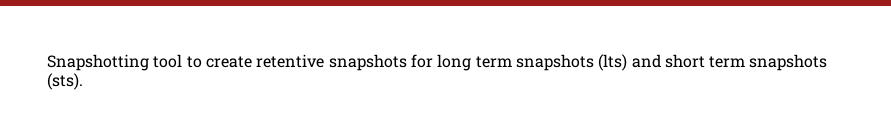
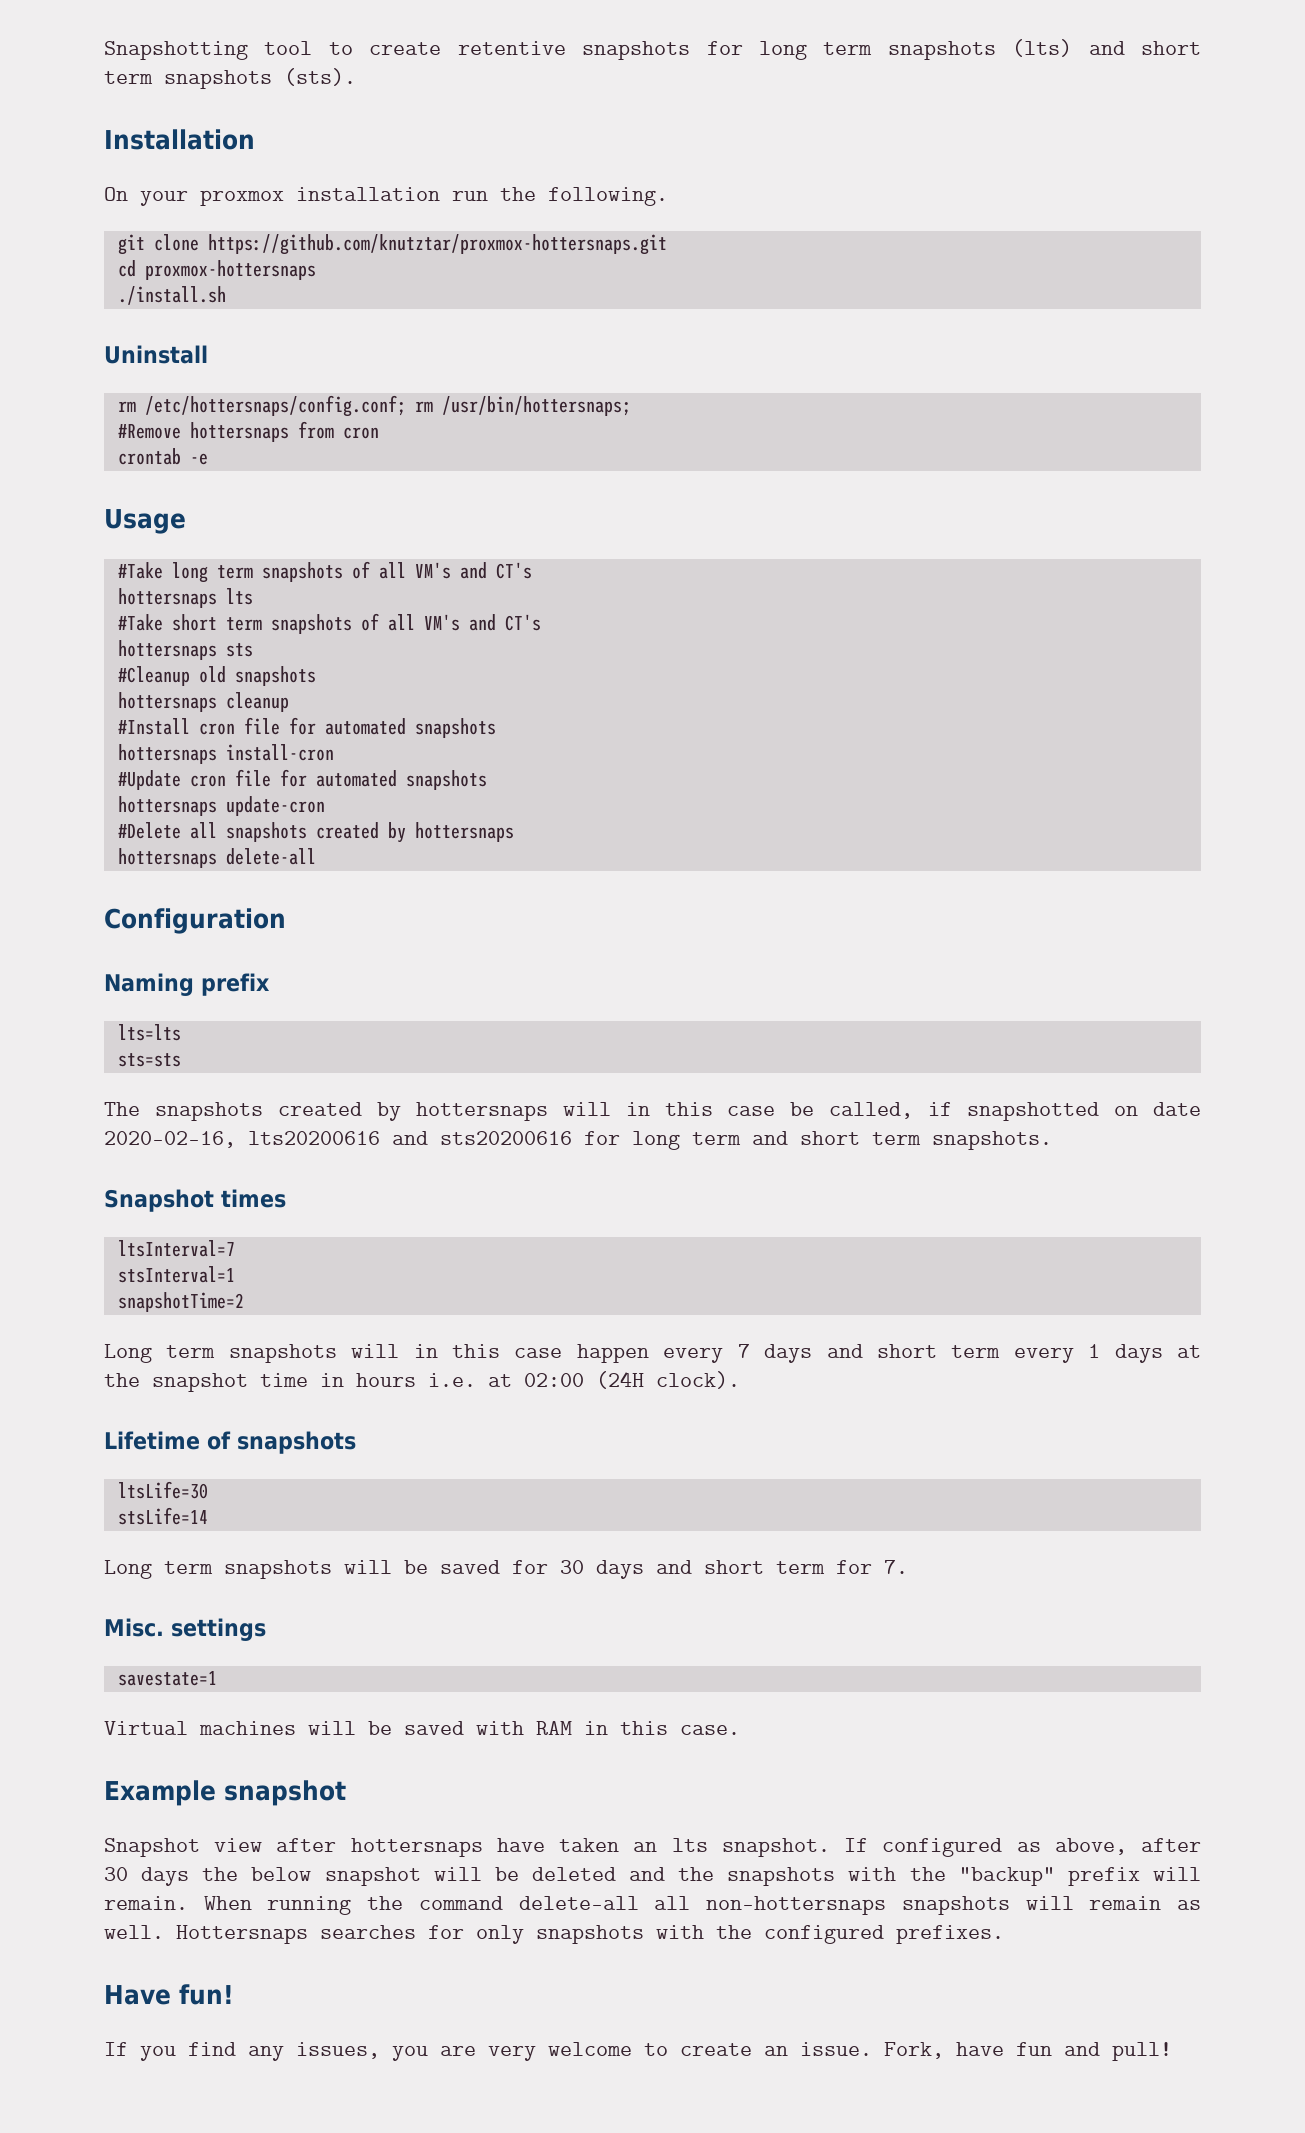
(83, 81) none -> [104,129,255,150] [104,187,668,206] [117,234,667,255] [117,260,316,280] [117,286,226,305] [104,345,208,364] [117,395,631,417] [117,421,379,442] [117,448,208,465] [104,509,186,534] [117,561,532,583] [117,588,253,608] [117,613,541,634] [117,640,253,660] [117,666,316,686] [117,692,289,712] [117,717,496,738] [117,744,334,764] [117,769,487,790] [117,796,325,816] [117,822,514,843] [117,848,316,868] [104,908,286,934] [104,973,270,996] [117,1024,181,1041] [117,1053,181,1067] [104,1102,1202,1121] [104,1131,1052,1150] [104,1189,286,1212] [117,1240,235,1257] [117,1266,235,1283] [117,1292,244,1312] [104,1344,1201,1363] [104,1371,740,1392] [104,1431,356,1454] [117,1481,208,1499] [117,1507,208,1525] [104,1560,908,1579] [104,1618,266,1641] [117,1671,217,1686] [104,1721,740,1735] [104,1780,346,1806] [104,1838,1202,1857] [104,1867,1201,1886] [104,1896,1202,1915] [104,1925,1004,1944] [104,1984,234,2005] [104,2042,1172,2061] // Installation // On your proxmox installation run the following. // git clone https://github.com/knutztar/proxmox-hottersnaps.git // cd proxmox-hottersnaps // ./install.sh // Uninstall // rm /etc/hottersnaps/config.conf; rm /usr/bin/hottersnaps; // #Remove hottersnaps from cron // crontab -e // Usage // #Take long term snapshots of all VM's and CT's // hottersnaps lts // #Take short term snapshots of all VM's and CT's // hottersnaps sts // #Cleanup old snapshots // hottersnaps cleanup // #Install cron file for automated snapshots // hottersnaps install-cron // #Update cron file for automated snapshots // hottersnaps update-cron // #Delete all snapshots created by hottersnaps // hottersnaps delete-all // Configuration // Naming prefix // lts=lts // sts=sts // The snapshots created by hottersnaps will in this case be called, if snapshotted on date 2020-02-16, lts20200616 and sts20200616 for long term and short term snapshots. // Snapshot times // ltsInterval=7 // stsInterval=1 // snapshotTime=2 // Long term snapshots will in this case happen every 7 days and short term every 1 days at the snapshot time in hours i.e. at 02:00 (24H clock). // Lifetime of snapshots // ltsLife=30 // stsLife=14 // Long term snapshots will be saved for 30 days and short term for 7. // Misc. settings // savestate=1 // Virtual machines will be saved with RAM in this case. // Example snapshot // Snapshot view after hottersnaps have taken an lts snapshot. If configured as above, after 30 days the below snapshot will be deleted and the snapshots with the "backup" prefix will remain. When running the command delete-all all non-hottersnaps snapshots will remain as well. Hottersnaps searches for only snapshots with the configured prefixes. // Have fun! // If you find any issues, you are very welcome to create an issue. Fork, have fun and pull!

